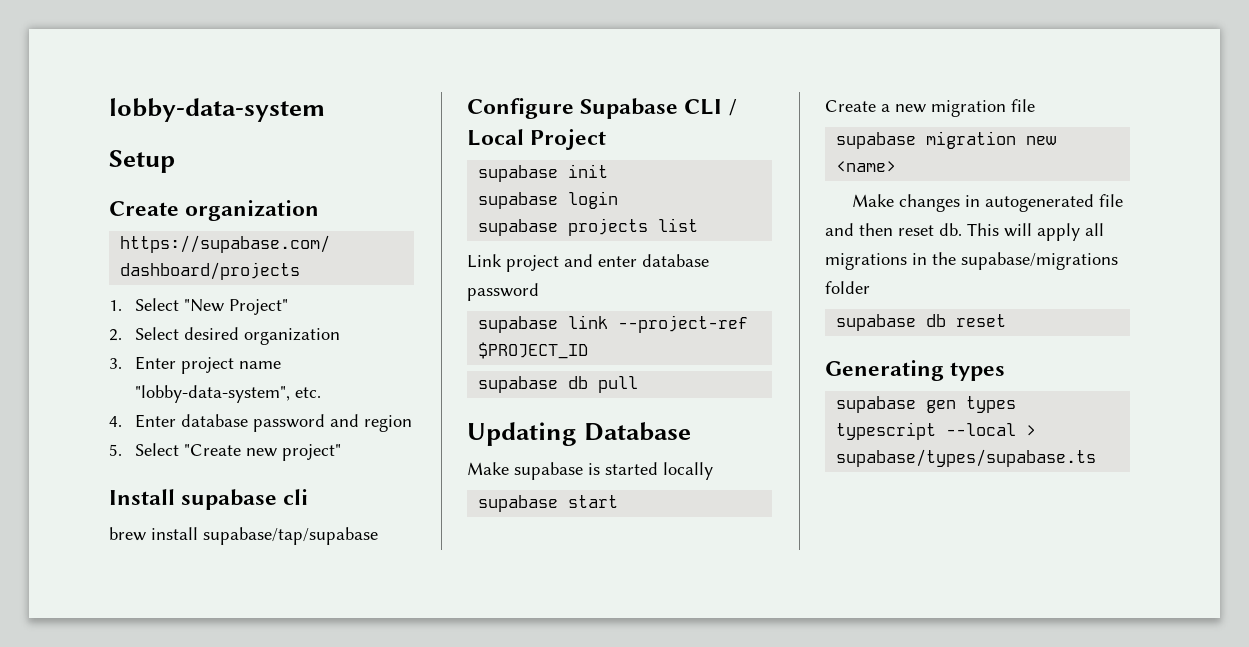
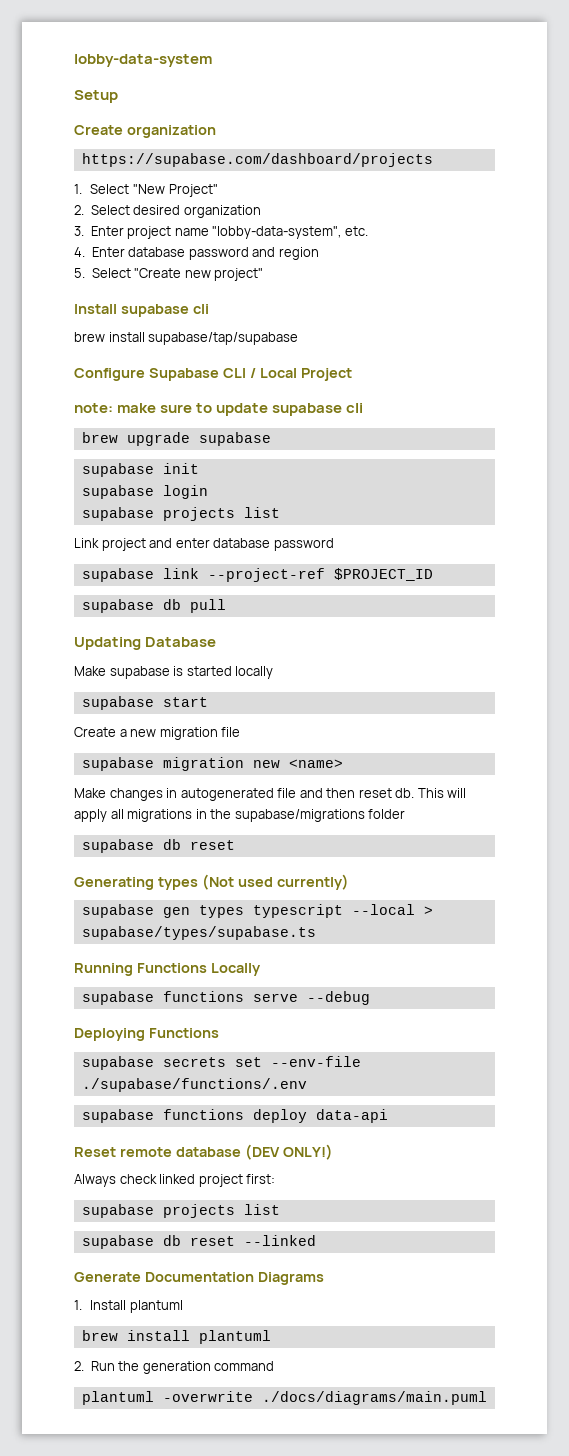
(607, 139) none -> [74,403,364,416] [81,432,271,446] // note: make sure to update supabase cli // brew upgrade supabase
(1006, 371) none -> [201,874,349,890] (Not used currently)
(1097, 458) none -> [74,963,261,976] [81,991,370,1005] [74,1028,219,1041] [81,1056,361,1070] [81,1078,307,1092] [81,1109,388,1123] [74,1144,333,1160] [74,1174,276,1187] [81,1204,280,1218] [81,1235,316,1249] [74,1272,324,1285] [74,1300,183,1313] [81,1330,271,1344] [74,1361,275,1374] [81,1391,487,1405] // Running Functions Locally // supabase functions serve --debug // Deploying Functions // supabase secrets set --env-file ./supabase/functions/.env // supabase functions deploy data-api // Reset remote database (DEV ONLY!) // Always check linked project first: // supabase projects list // supabase db reset --linked // Generate Documentation Diagrams // 1. Install plantuml // brew install plantuml // 2. Run the generation command // plantuml -overwrite ./docs/diagrams/main.puml

